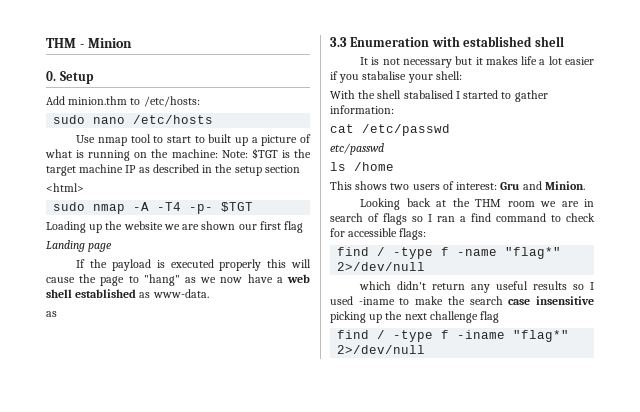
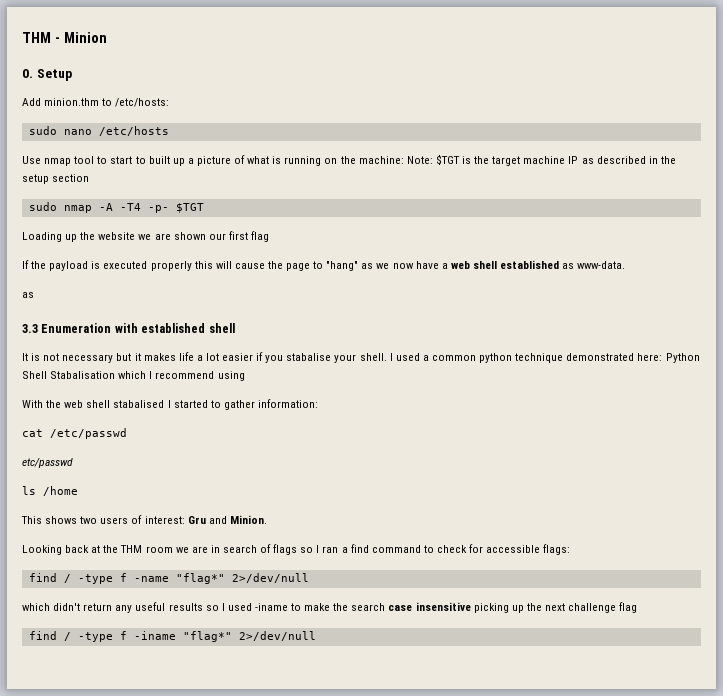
[46,183,84,192] // <html> -> (90, 178) none
[46,240,113,252] // Landing page -> (269, 236) none
[435,71,462,80] shell: -> [359,353,700,363] [22,371,245,381] shell. I used a common python technique demonstrated here: Python Shell Stabalisation which I recommend using
(376, 94) none -> [64,400,84,408] web

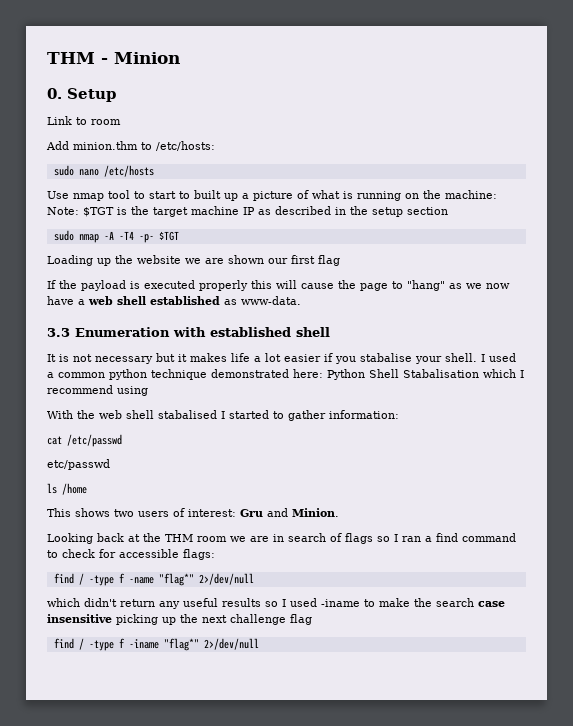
(72, 75) none -> [47,116,121,125] // Link to room
[22,292,34,298] // as -> (301, 300) none

